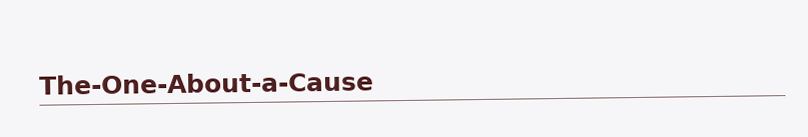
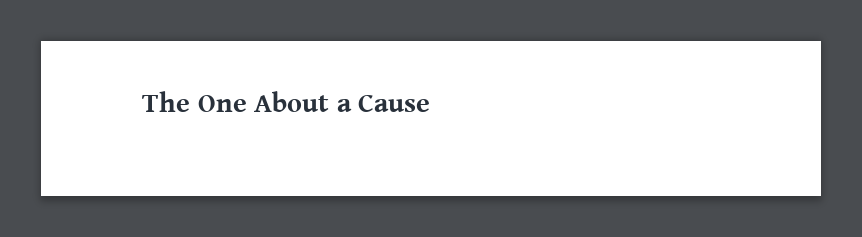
[39,71,374,95] The-One-About-a-Cause -> [142,91,431,112] The One About a Cause

